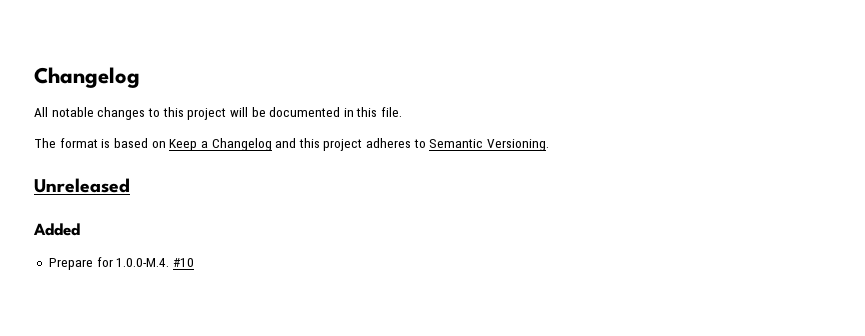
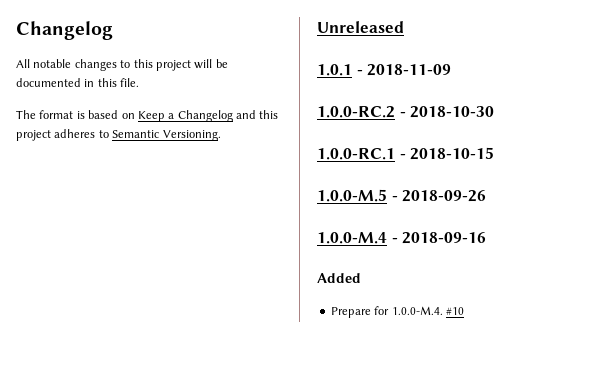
(130, 185) none -> [317,64,452,76] [317,106,495,118] [317,147,495,160] [317,189,487,202] [317,232,487,244] // 1.0.1 - 2018-11-09 // 1.0.0-RC.2 - 2018-10-30 // 1.0.0-RC.1 - 2018-10-15 // 1.0.0-M.5 - 2018-09-26 // 1.0.0-M.4 - 2018-09-16

